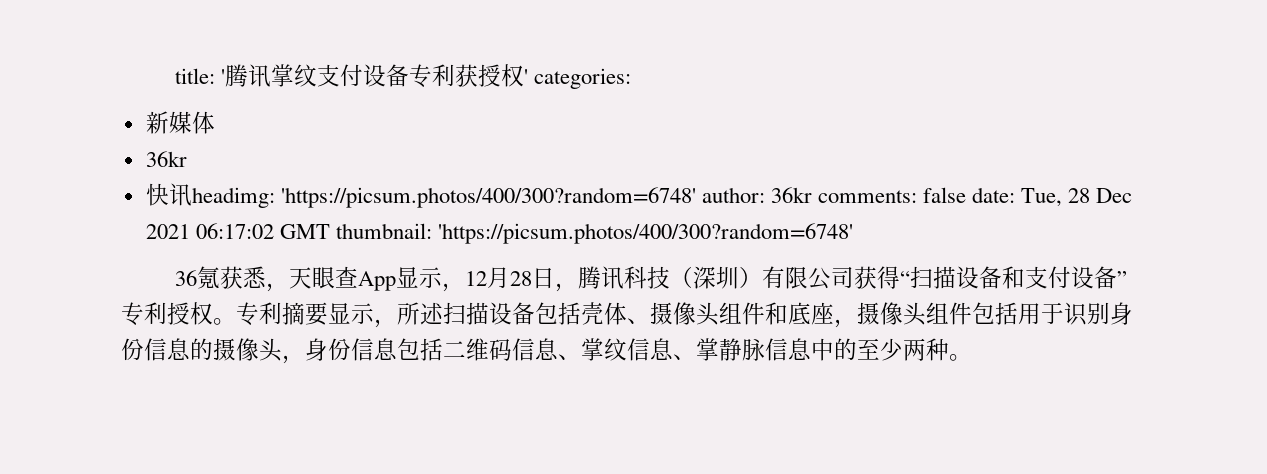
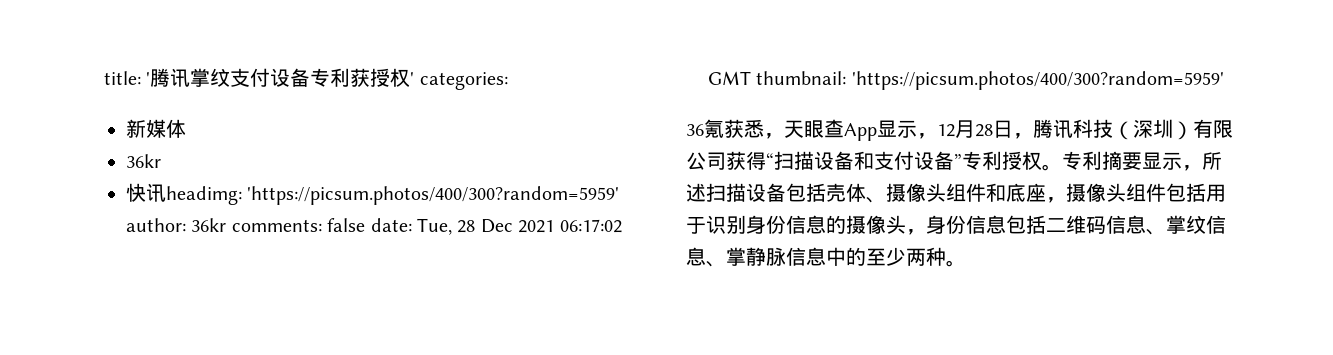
[280,187,696,208] 'https://picsum.photos/400/300?random=6748' -> [247,186,620,205] 'https://picsum.photos/400/300?random=5959'
[438,223,854,244] 'https://picsum.photos/400/300?random=6748' -> [851,71,1224,90] 'https://picsum.photos/400/300?random=5959'

